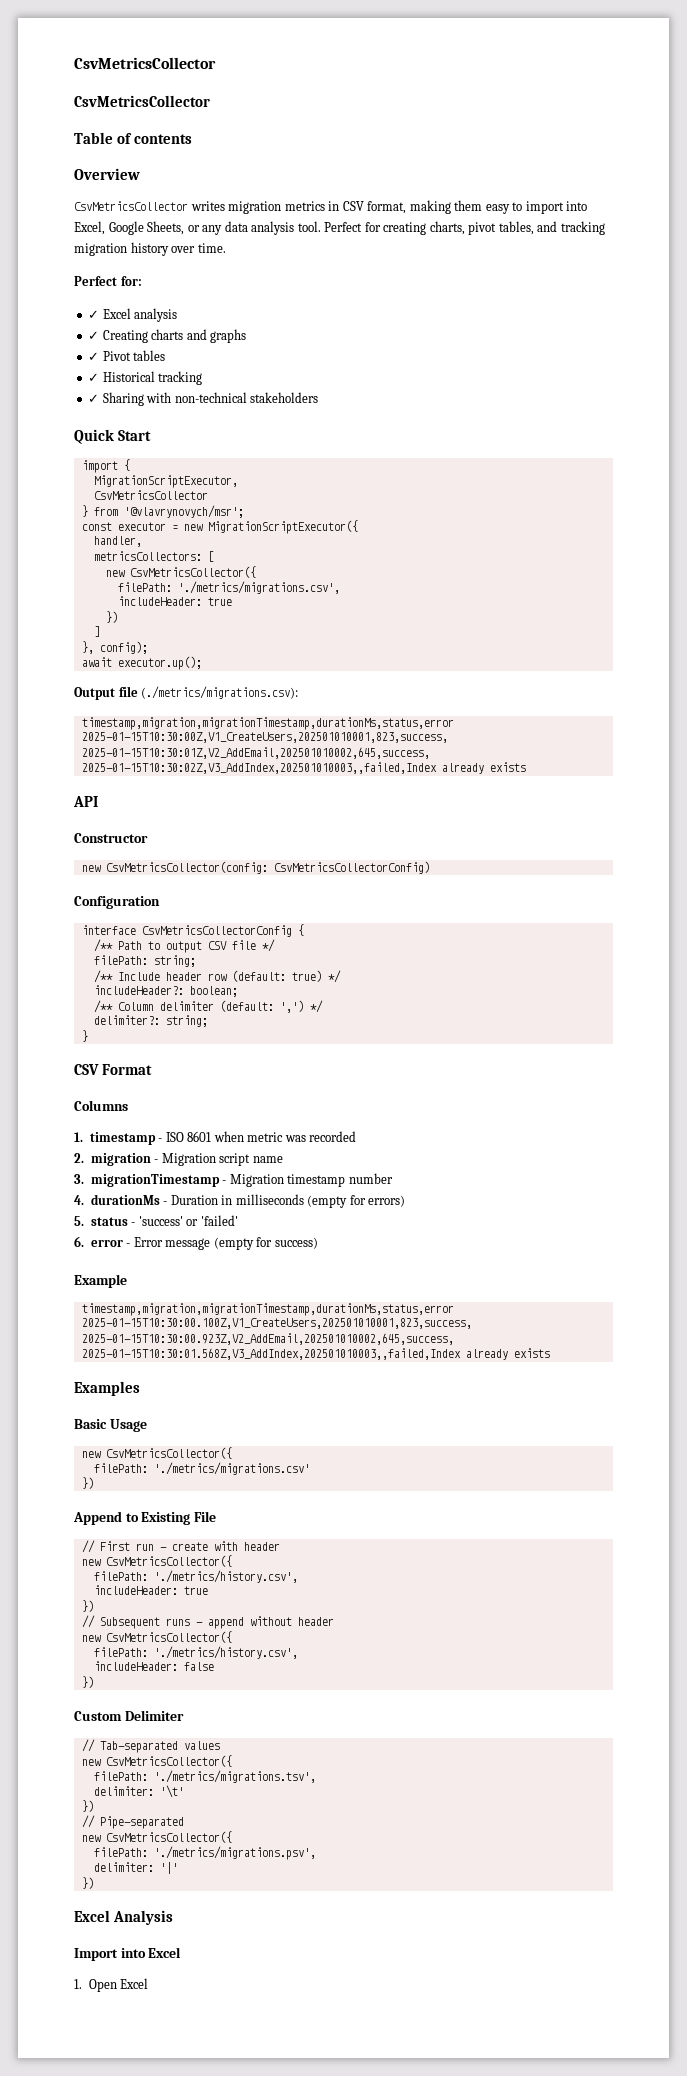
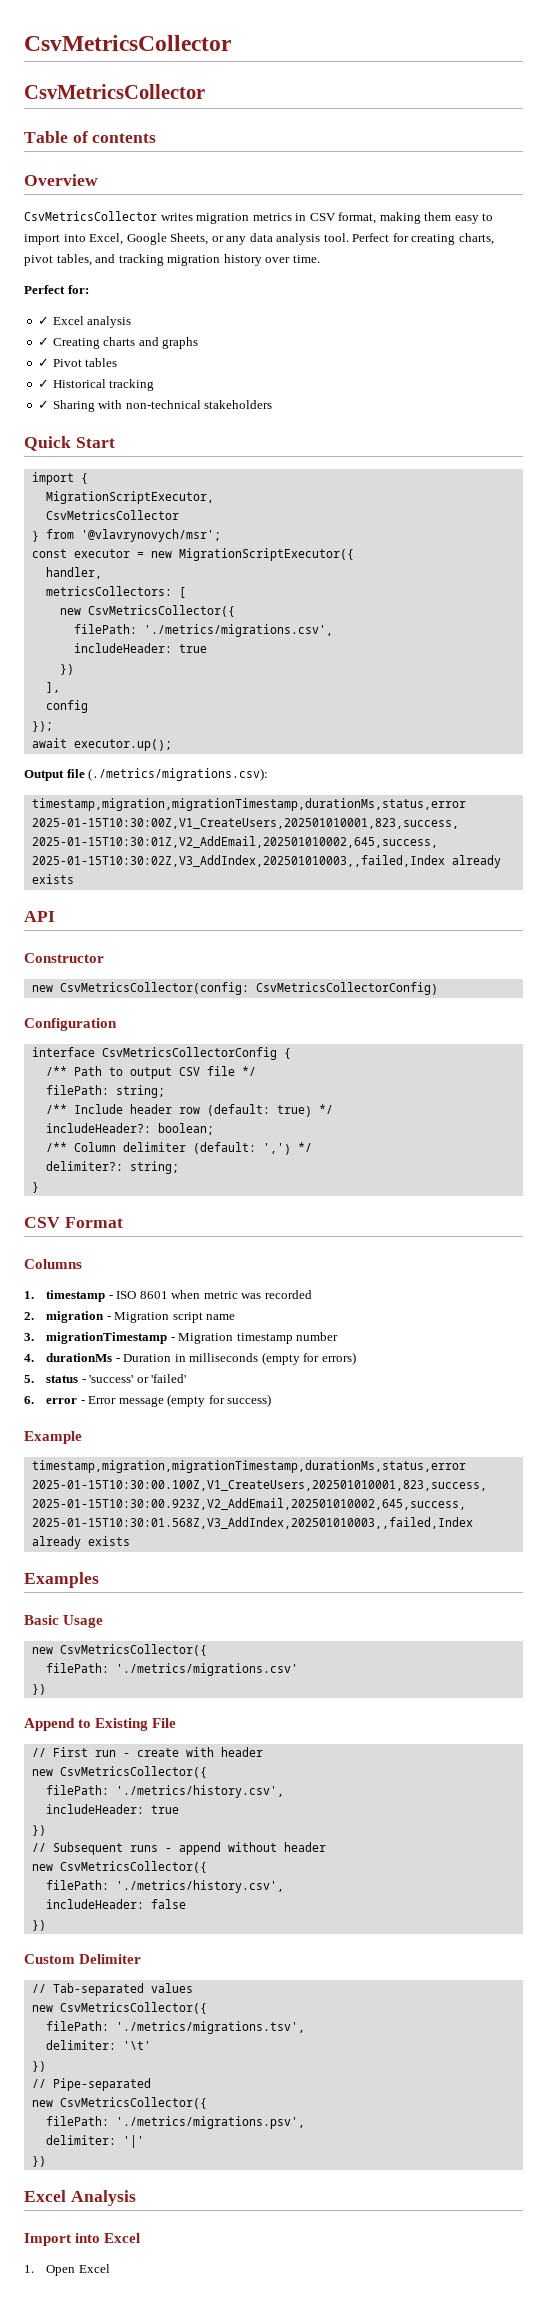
[93,626,100,637] [81,641,148,654] ] // }, config); -> [45,682,60,693] [45,700,88,713] [31,721,53,732] ], // config // });

